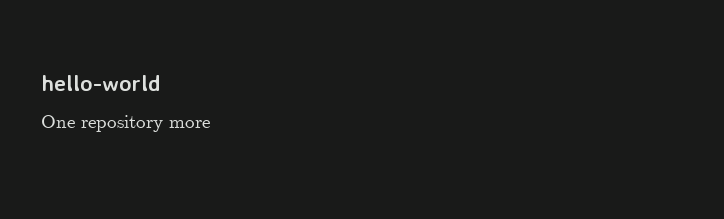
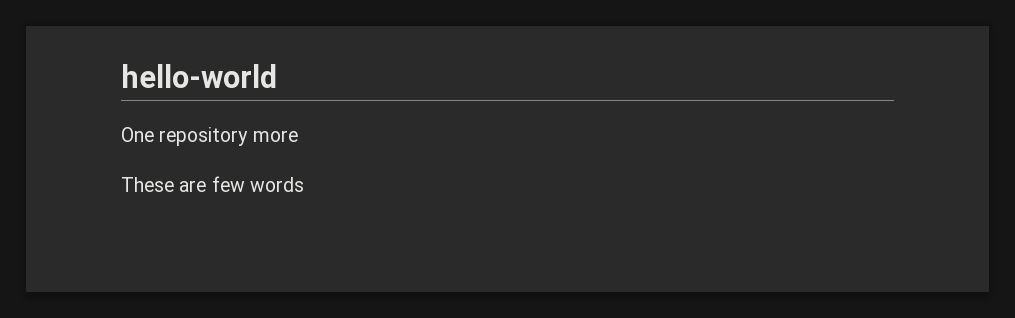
(210, 124) none -> [121,176,304,192] // These are few words

